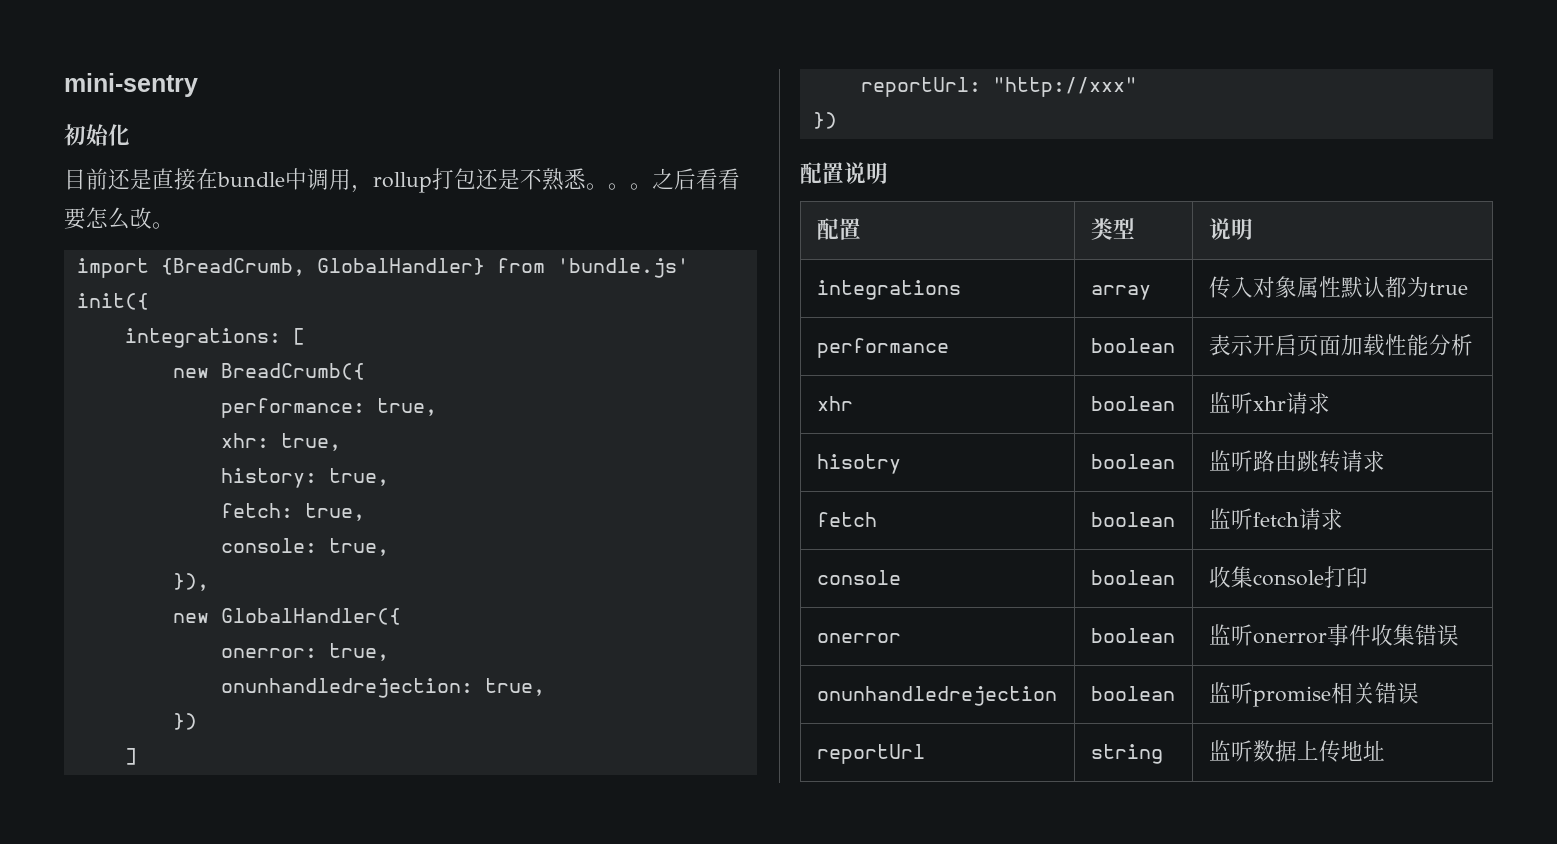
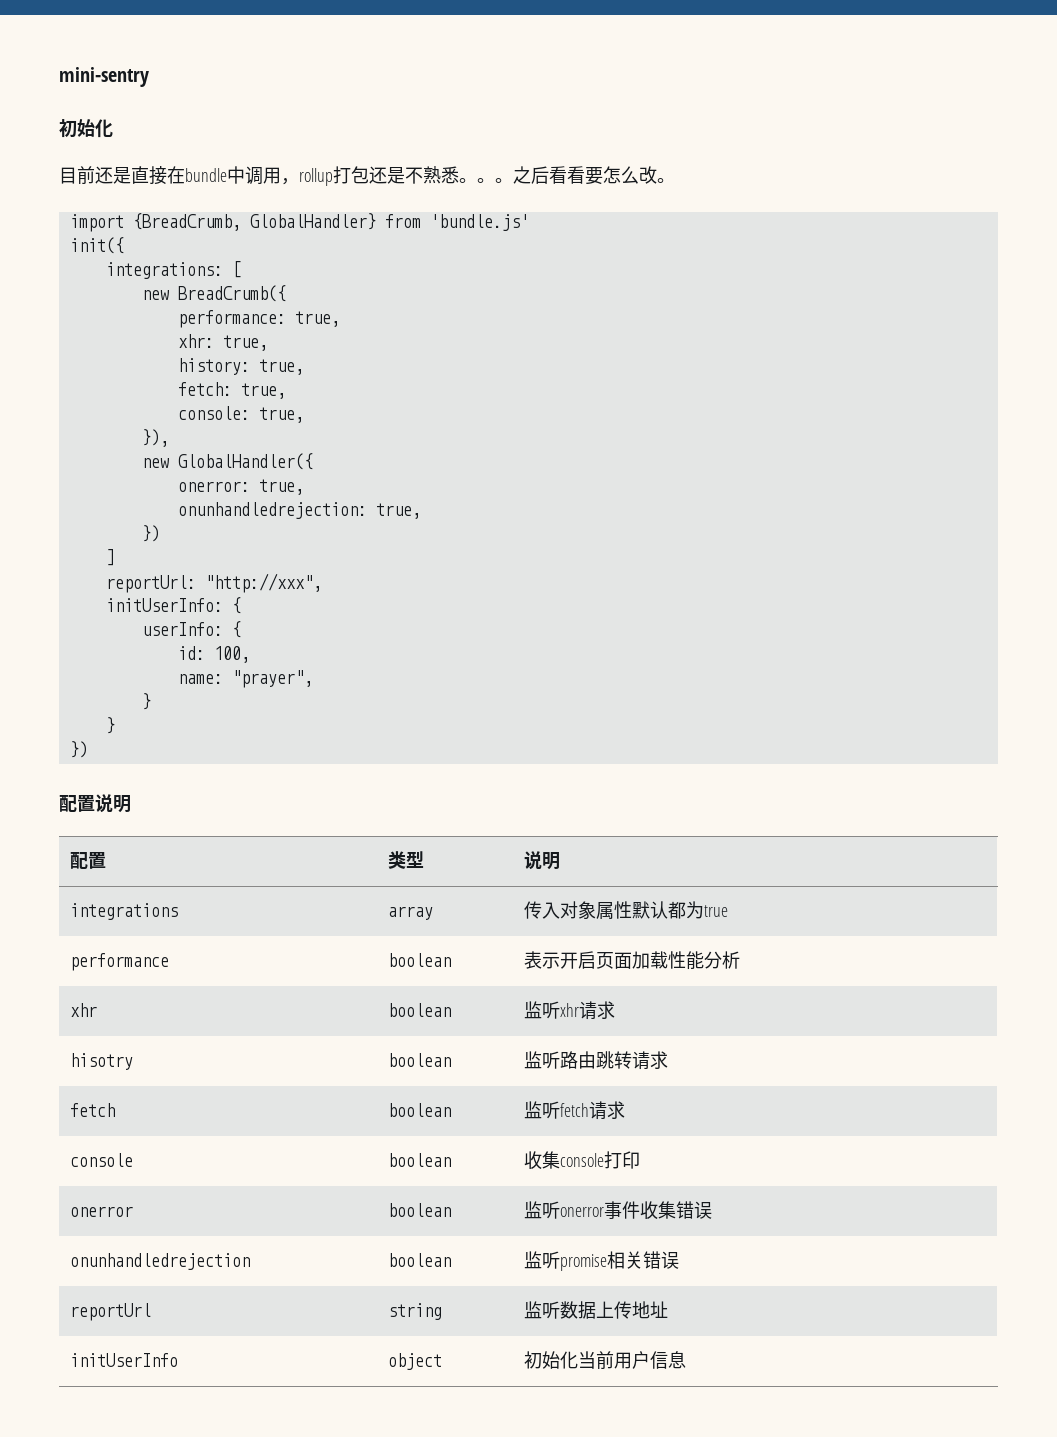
[992,77,1137,97] "http://xxx" -> [204,573,322,593] [105,597,241,614] [141,621,241,638] [177,646,250,663] [177,670,313,688] [141,693,151,710] [105,717,115,734] "http://xxx", // initUserInfo: { // userInfo: { // id: 100, // name: "prayer", // } // }
(1385, 750) none -> [70,1353,179,1367] [388,1353,443,1370] [524,1351,687,1369] // initUserInfo | object | 初始化当前用户信息

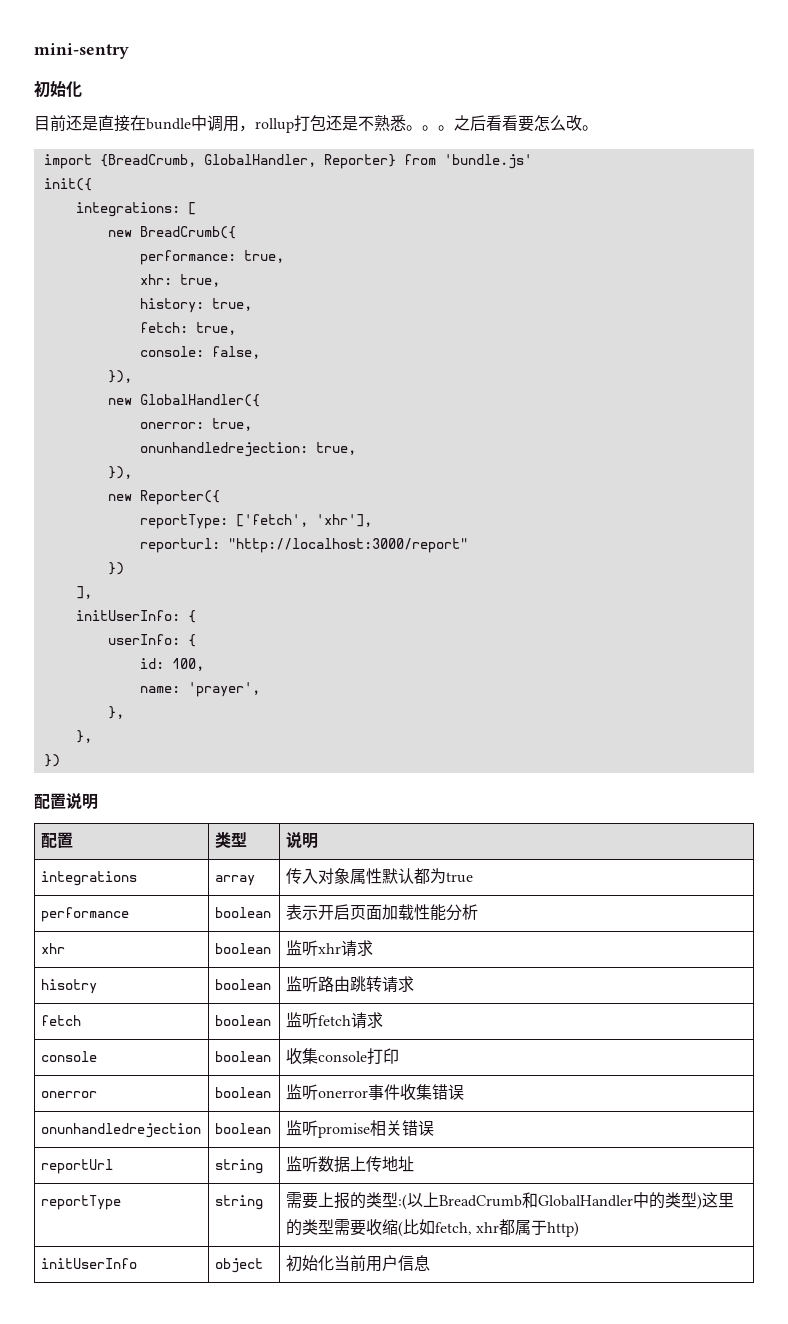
[249,213,376,230] GlobalHandler} -> [203,154,396,169] GlobalHandler, Reporter}
[258,407,304,423] true, -> [211,346,260,359] false,
[141,525,160,542] [105,549,115,566] [105,573,322,593] }) // ] // reportUrl: "http://xxx", -> [107,466,132,479] [107,490,220,505] [139,514,372,529] [139,538,468,553] [107,562,124,575] [75,586,92,599] }), // new Reporter({ // reportType: ['fetch', 'xhr'], // reporturl: "http://localhost:3000/report" // }) // ],
[231,670,313,688] [141,693,151,710] [105,717,115,734] "prayer", // } // } -> [187,682,260,697] [107,706,124,719] [75,730,92,743] 'prayer', // }, // },
(669, 1309) none -> [40,1195,121,1210] [214,1195,263,1210] [285,1192,734,1210] [285,1219,580,1237] // reportType | string | 需要上报的类型:(以上BreadCrumb和GlobalHandler中的类型)这里的类型需要收缩(比如fetch, xhr都属于http)

